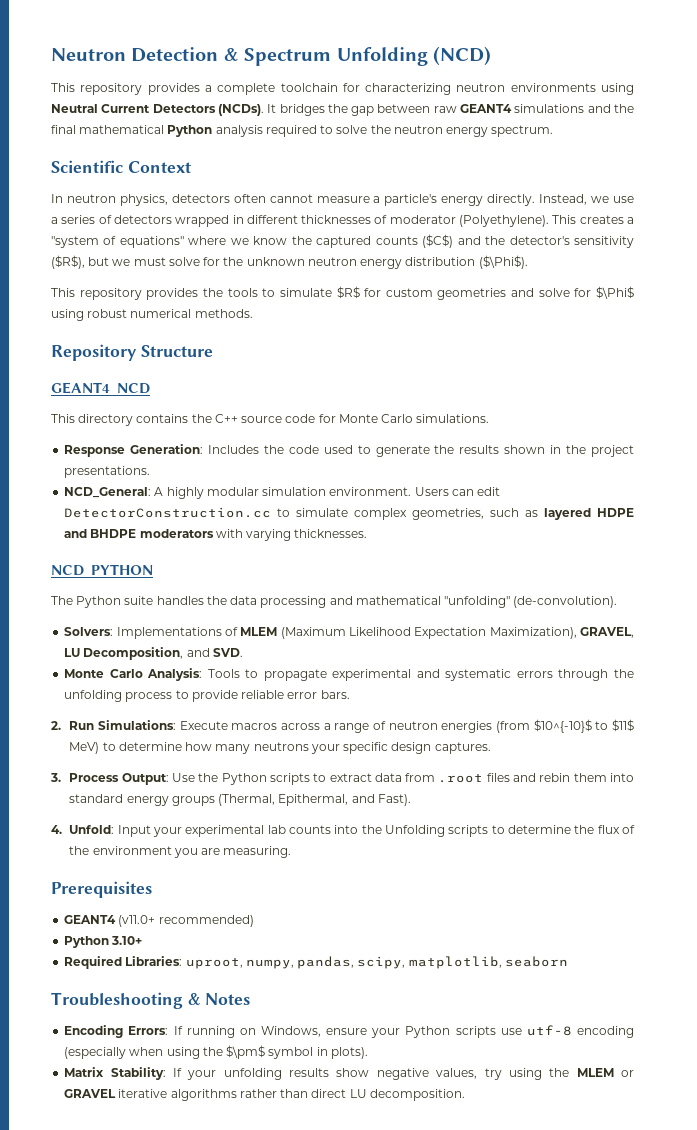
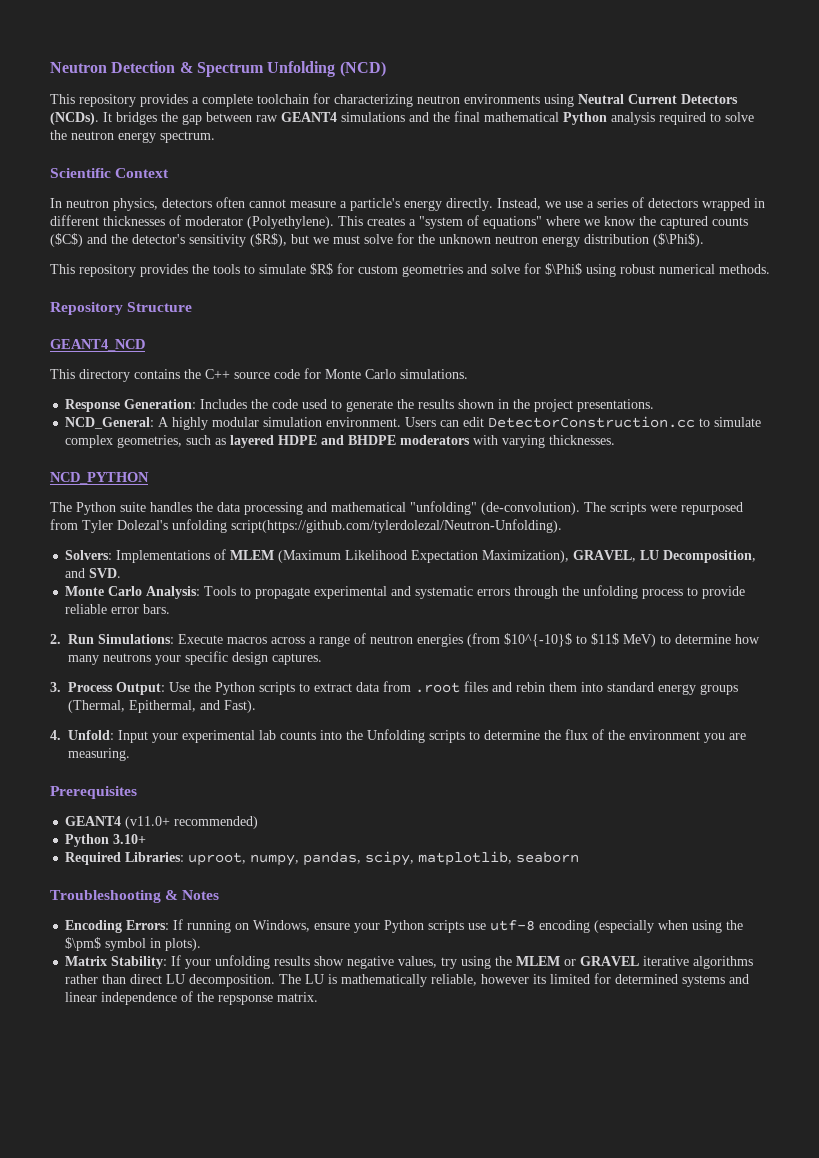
(618, 602) none -> [584,502,743,515] [50,519,562,533] The scripts were repurposed from Tyler Dolezal's unfolding script(https://github.com/tylerdolezal/Neutron-Unfolding).
(465, 1095) none -> [279,973,750,987] [65,991,319,1005] The LU is mathematically reliable, however its limited for determined systems and linear independence of the repsponse matrix.

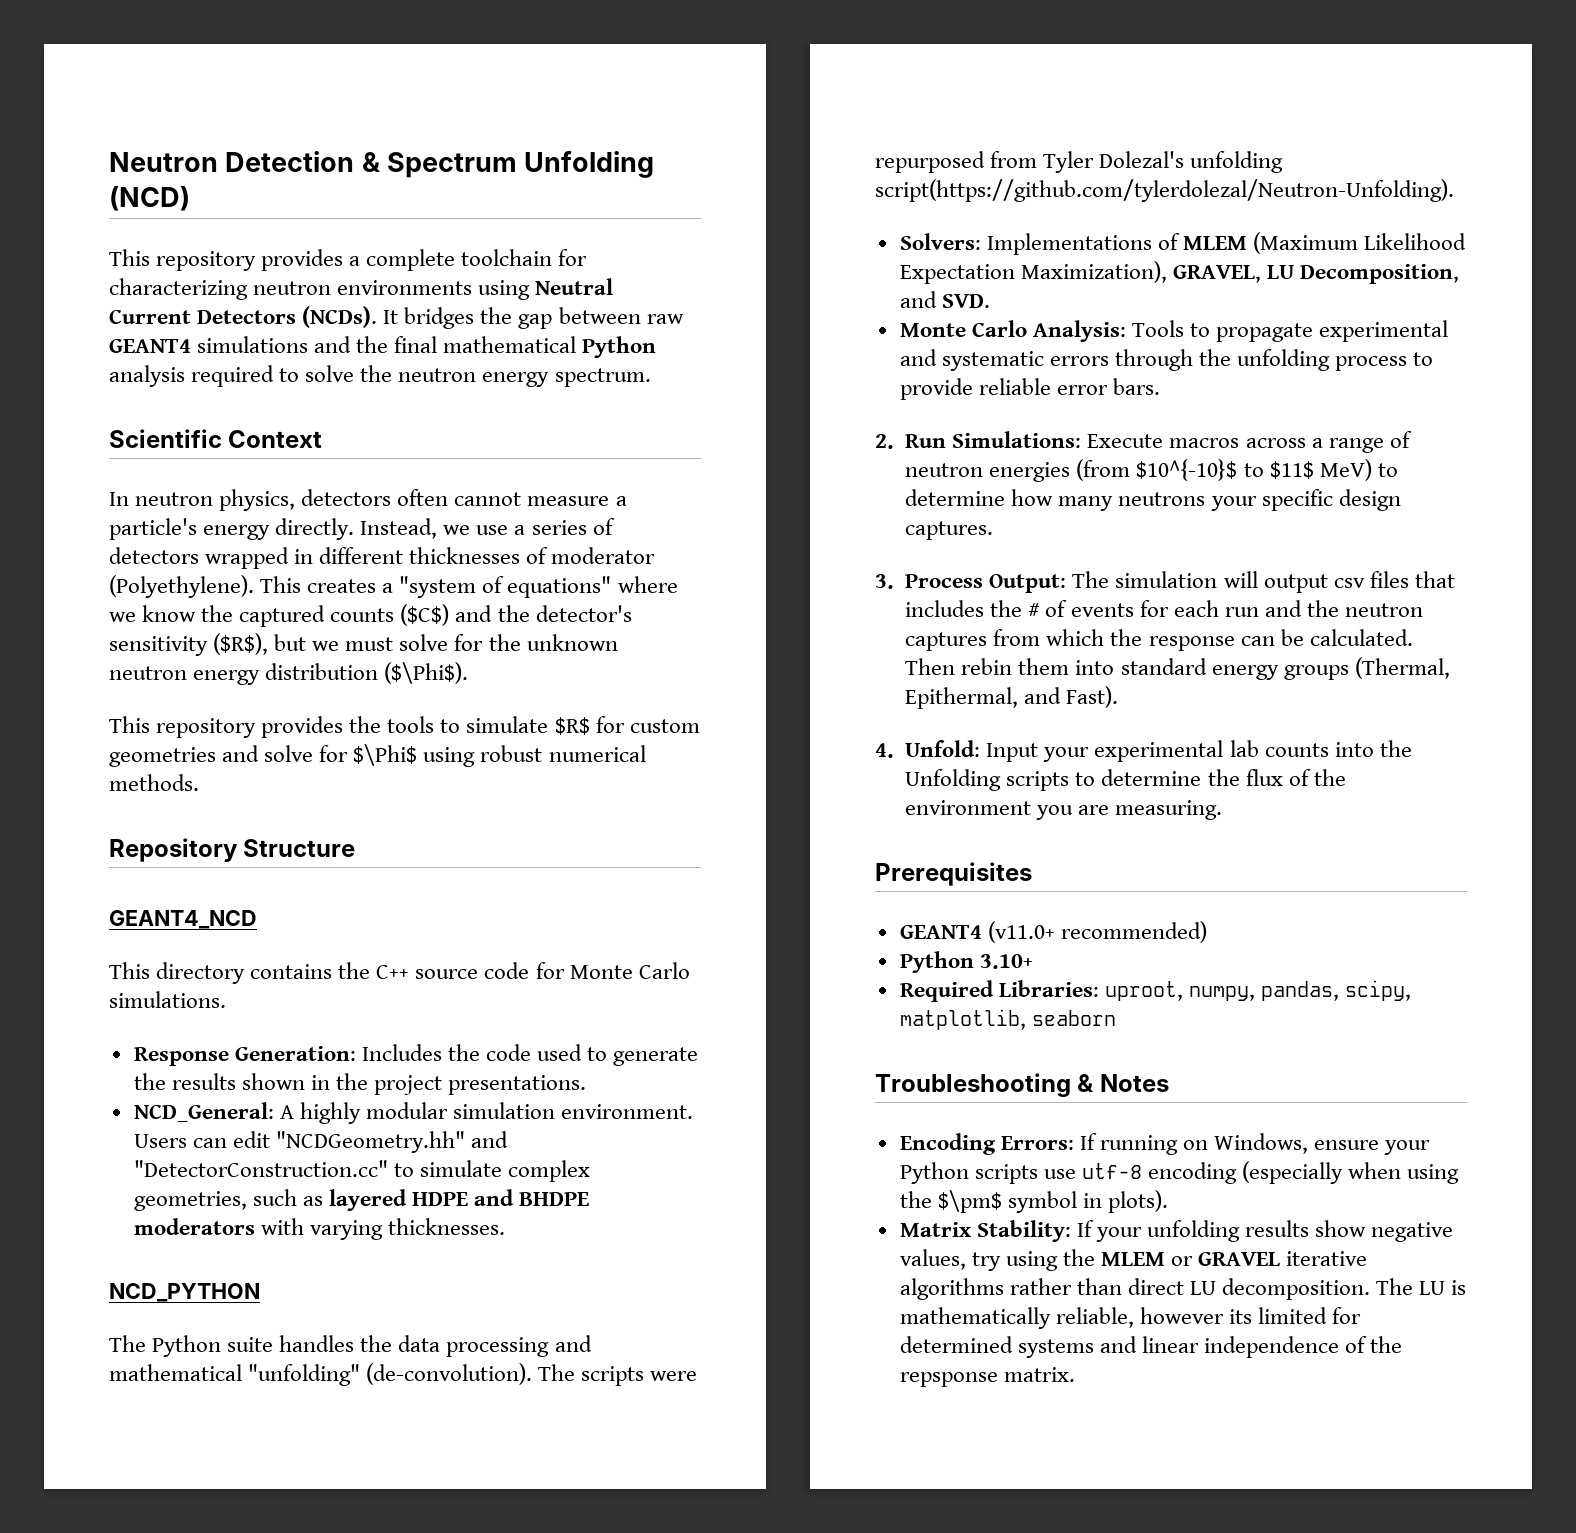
[488,416,696,428] DetectorConstruction.cc -> [275,1131,509,1153] [133,1160,388,1177] "NCDGeometry.hh" and "DetectorConstruction.cc"
[169,681,512,695] Use the Python scripts to extract data from .root files and -> [1072,571,1455,593] [905,600,1423,617] [905,629,1413,651] [905,658,956,675] The simulation will output csv files that includes the # of events for each run and the neutron captures from which the response can be calculated. Then

